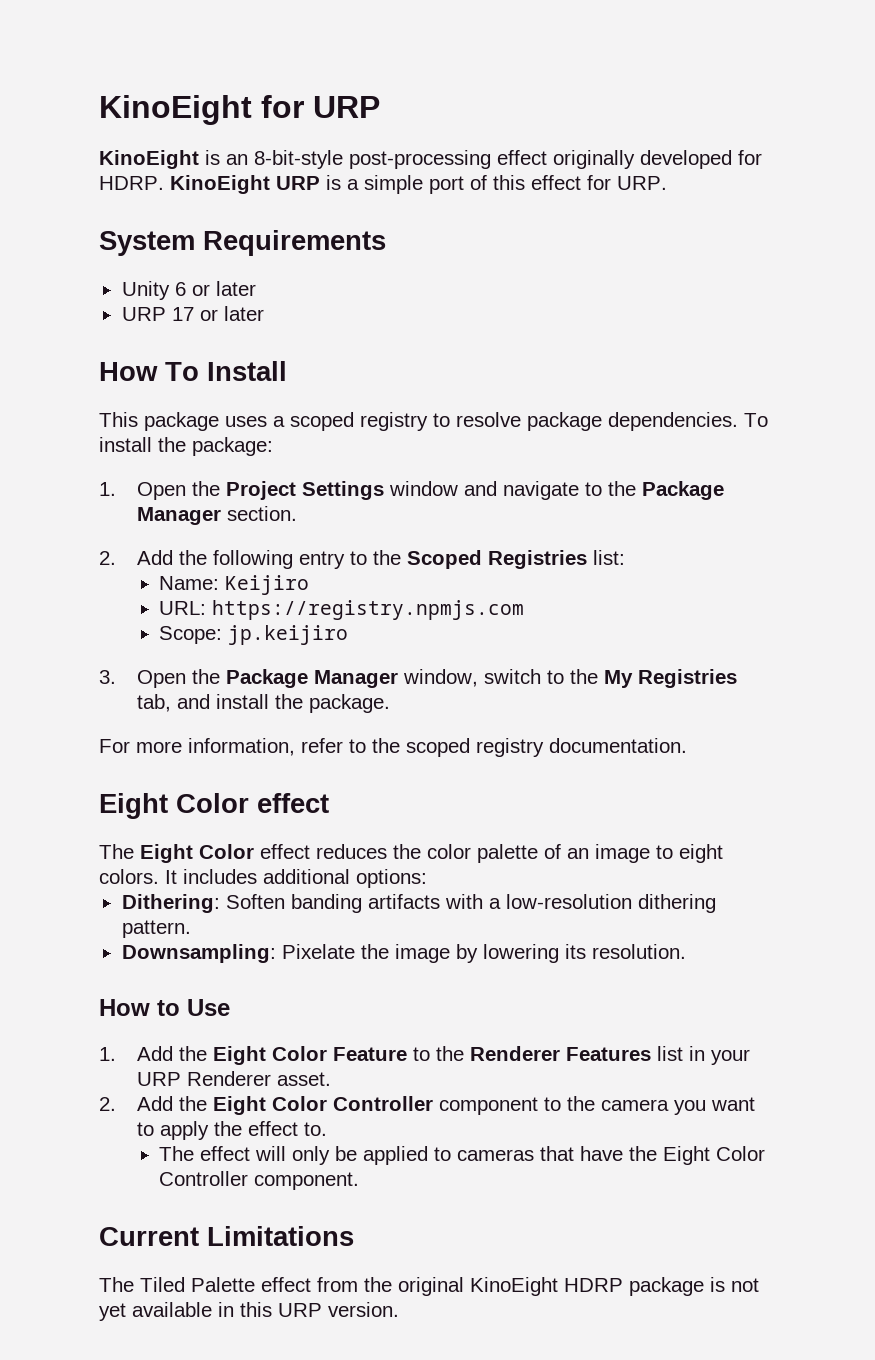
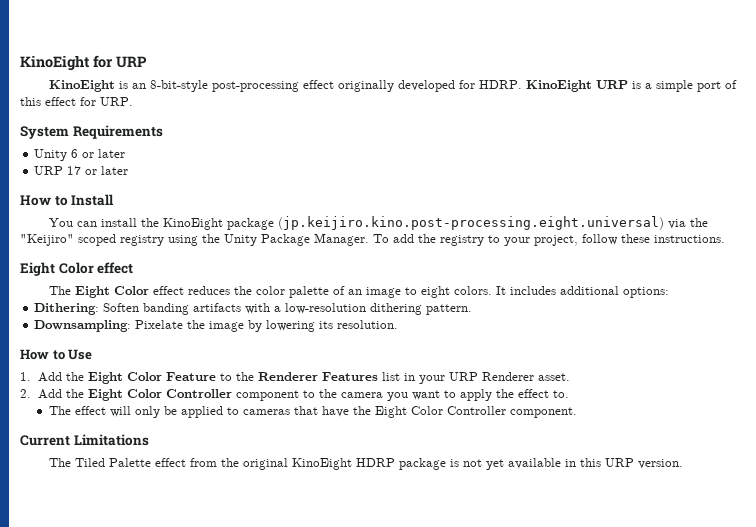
[165,362,199,381] To -> [54,196,68,206] to
[99,412,768,431] [99,437,273,456] [99,481,724,500] [136,506,297,525] [99,550,625,569] [159,575,310,595] [159,600,525,620] [159,625,349,645] [99,669,737,688] [136,694,390,713] [99,738,687,757] This package uses a scoped registry to resolve package dependencies. To install the package: // 1. Open the Project Settings window and navigate to the Package Manager section. // 2. Add the following entry to the Scoped Registries list: // Name: Keijiro // URL: https://registry.npmjs.com // Scope: jp.keijiro // 3. Open the Package Manager window, switch to the My Registries tab, and install the package. // For more information, refer to the scoped registry documentation. -> [48,216,708,230] [20,233,725,246] You can install the KinoEight package (jp.keijiro.kino.post-processing.eight.universal) via the "Keijiro" scoped registry using the Unity Package Manager. To add the registry to your project, follow these instructions.

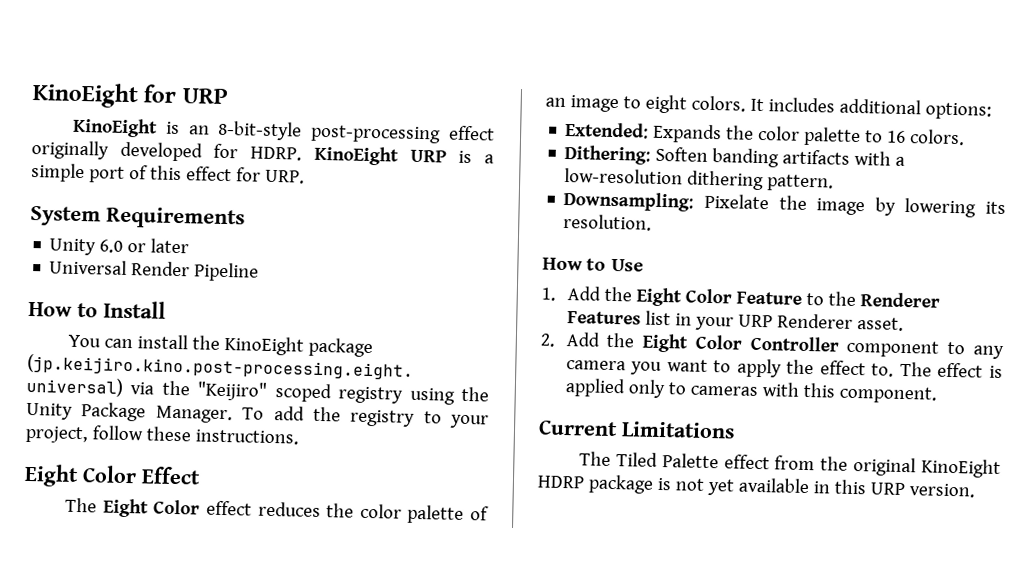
[71,149,126,158] [34,166,129,175] 6 or later // URP 17 or later -> [99,238,190,254] [49,259,260,282] 6.0 or later // Universal Render Pipeline
[97,262,134,274] effect -> [141,466,201,485] Effect
(669, 292) none -> [565,121,966,147] // Extended: Expands the color palette to 16 colors.
[318,389,337,398] the -> [973,345,1004,360] any
(569, 394) // -> (895, 370) none
[109,406,506,418] will only be applied to cameras that have the Eight Color Controller -> [988,365,1003,379] [564,378,836,399] is applied only to cameras with this

